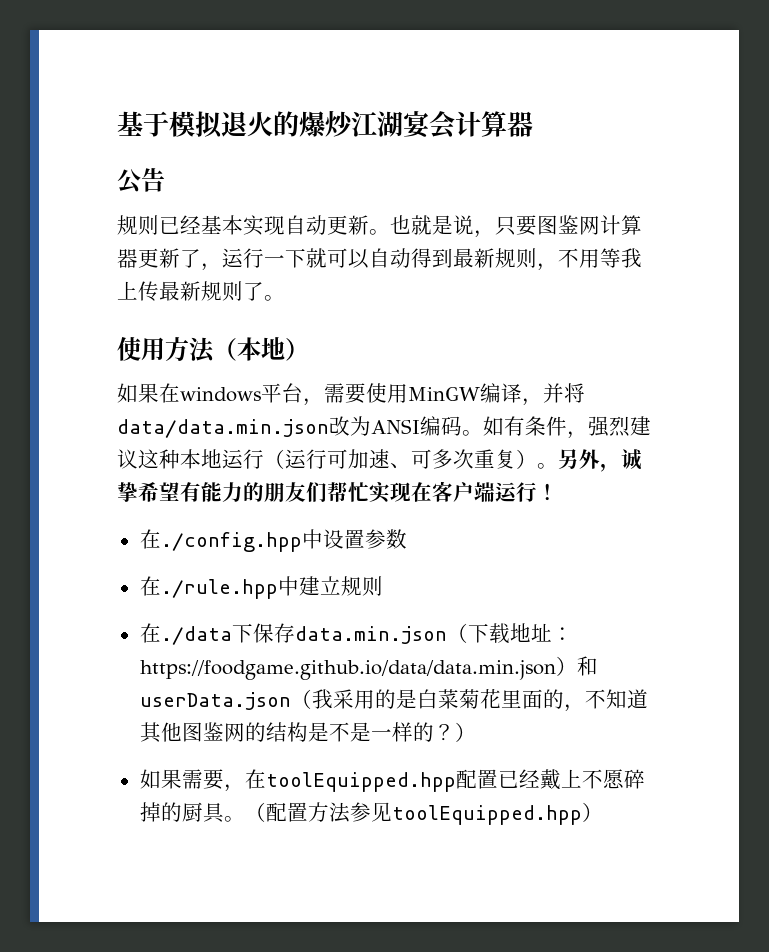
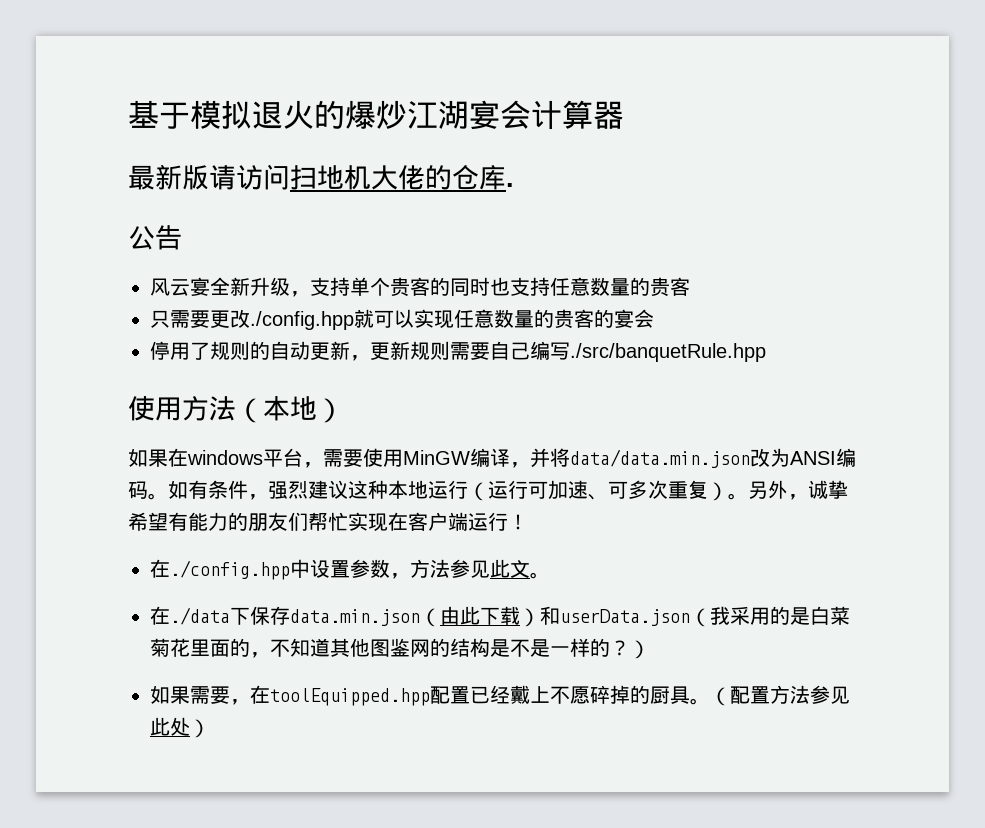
[117,168,165,194] [117,215,642,238] [117,248,642,271] [117,281,285,301] 公告 // 规则已经基本实现自动更新。也就是说，只要图鉴网计算器更新了，运行一下就可以自动得到最新规则，不用等我上传最新规则了。 -> [128,164,514,190] [128,225,182,250] [150,277,690,297] [150,309,654,330] [150,341,766,362] 最新版请访问扫地机大佬的仓库. // 公告 // 风云宴全新升级，支持单个贵客的同时也支持任意数量的贵客 // 只需要更改./config.hpp就可以实现任意数量的贵客的宴会 // 停用了规则的自动更新，更新规则需要自己编写./src/banquetRule.hpp
[139,576,383,599] // 在./rule.hpp中建立规则 -> [390,559,550,579] ，方法参见此文。
[467,623,573,644] [139,660,556,680] 下载地址：https://foodgame.github.io/data/data.min.json -> [440,606,520,625] 由此下载
[391,805,582,825] toolEquipped.hpp -> [150,717,190,736] 此处

